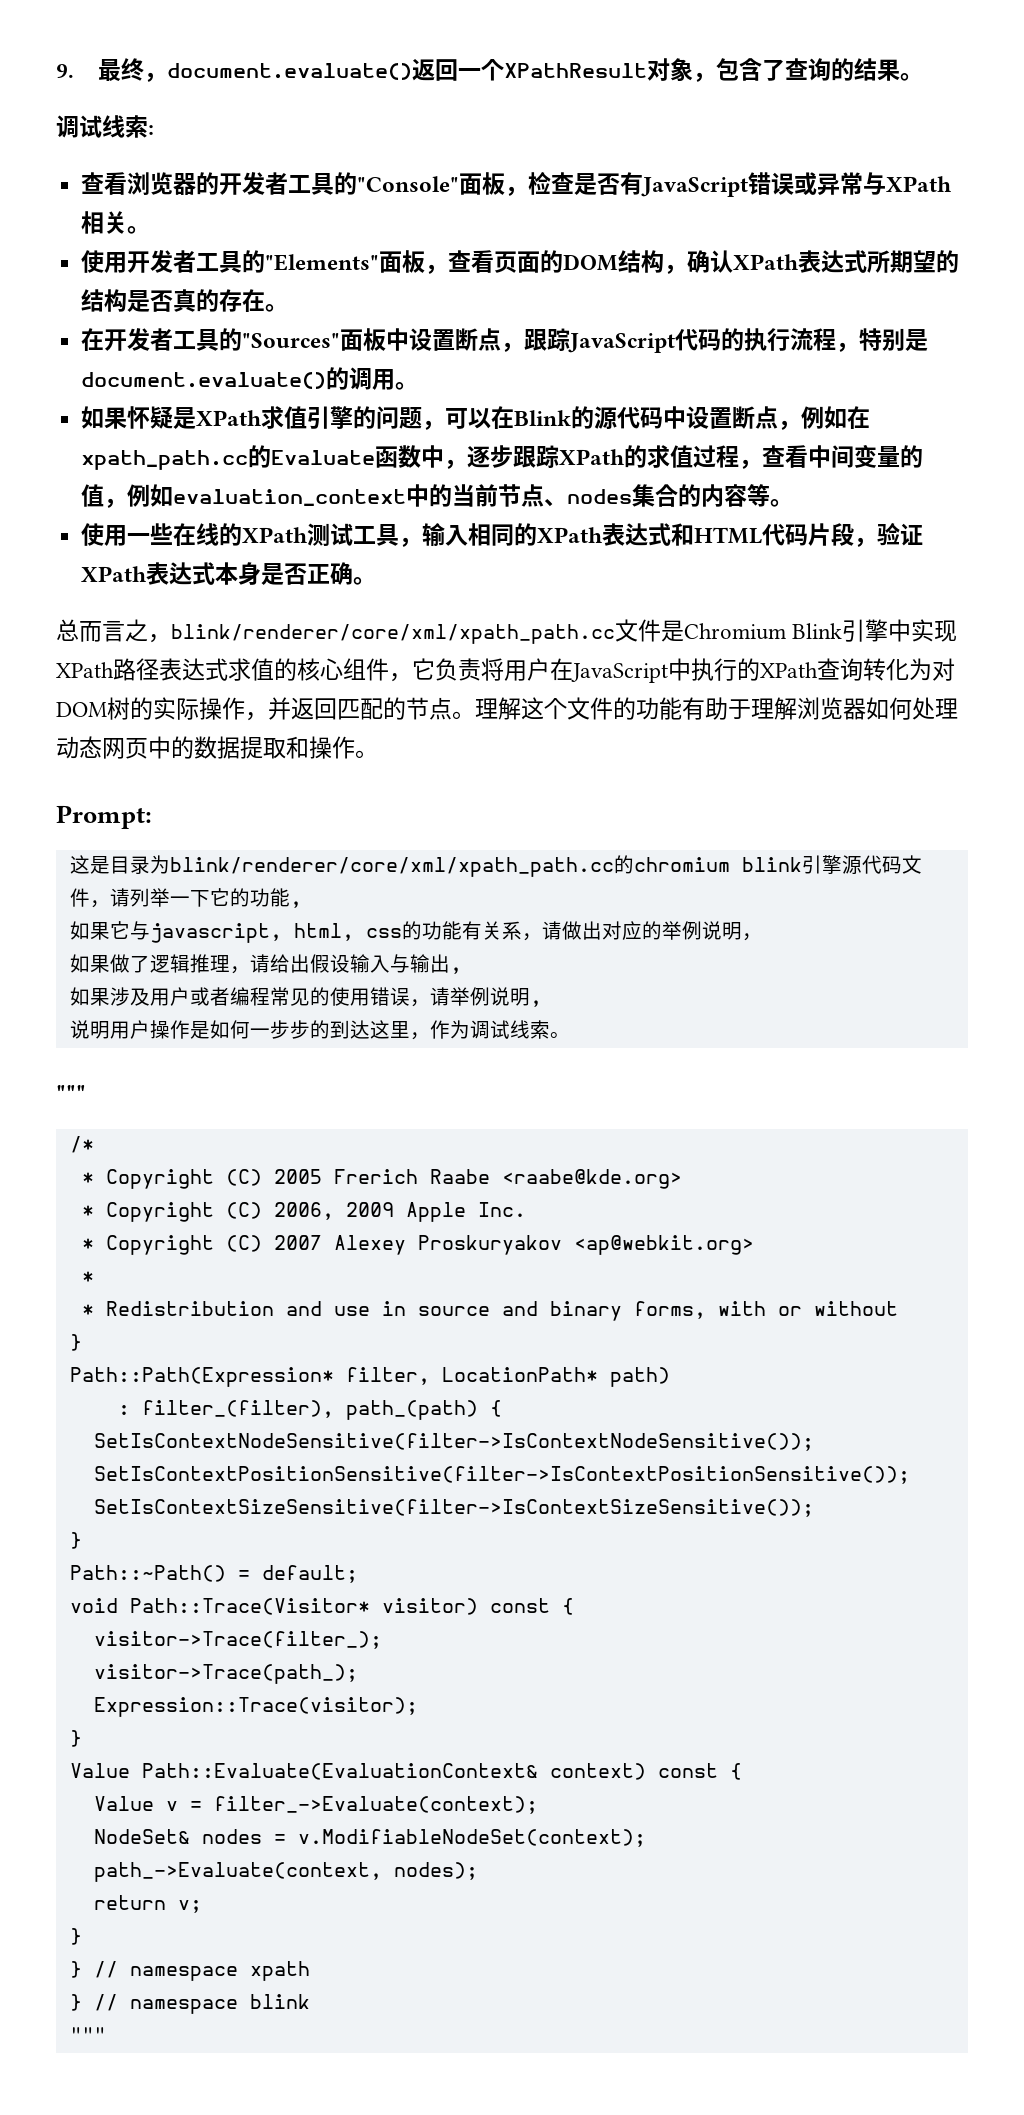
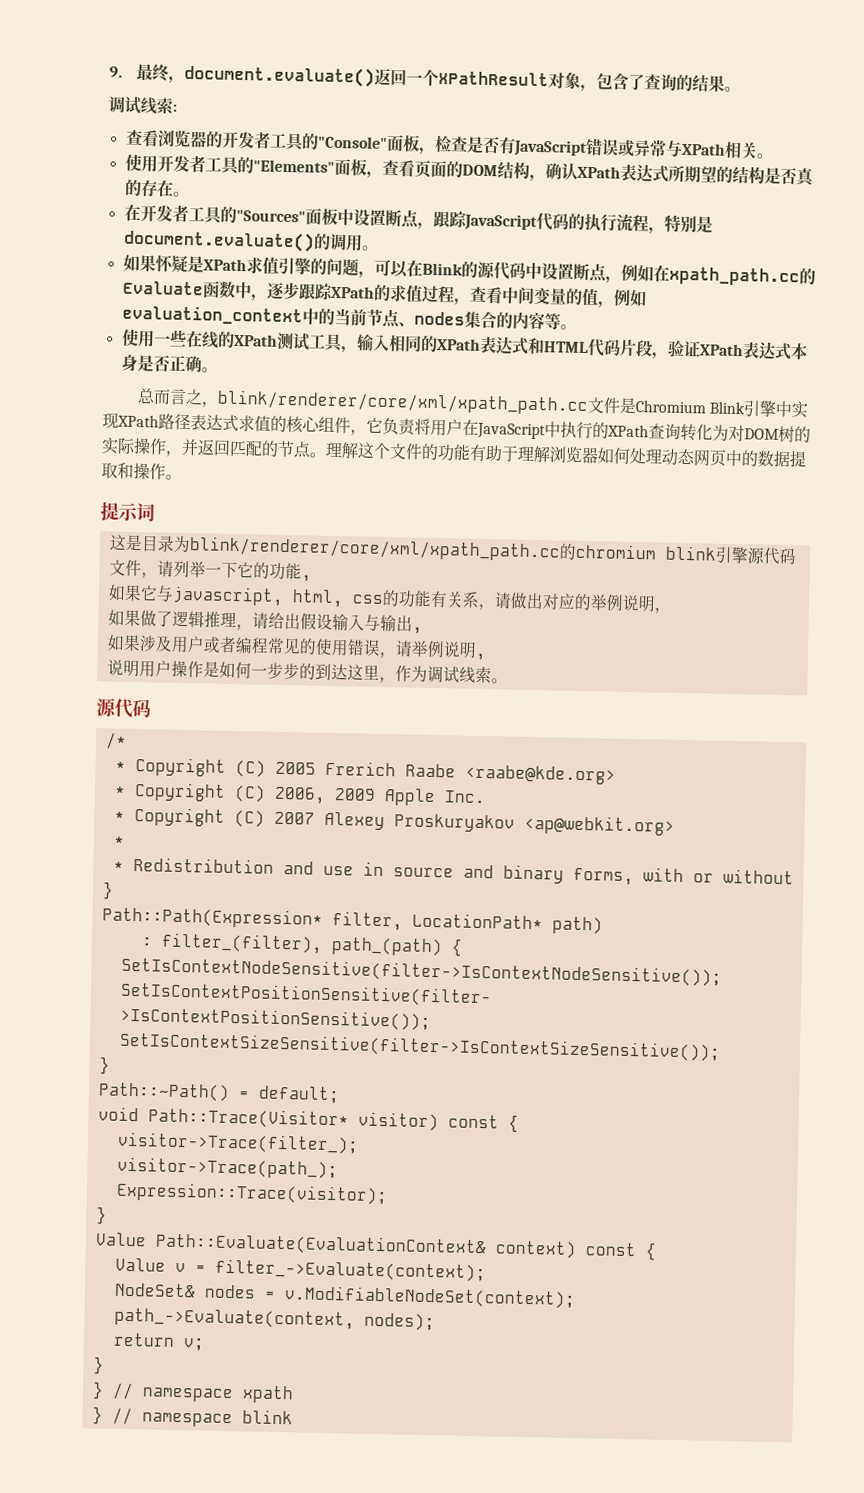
[56,805,152,829] Prompt: -> [100,501,155,522] 提示词
[56,1085,86,1102] """ -> [96,698,151,718] 源代码
[69,2027,106,2042] // """ -> (293, 1417) none

